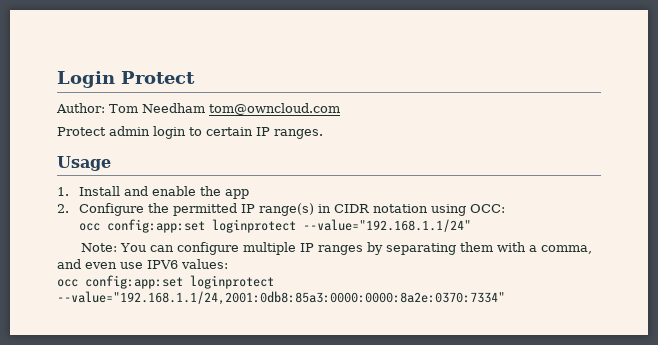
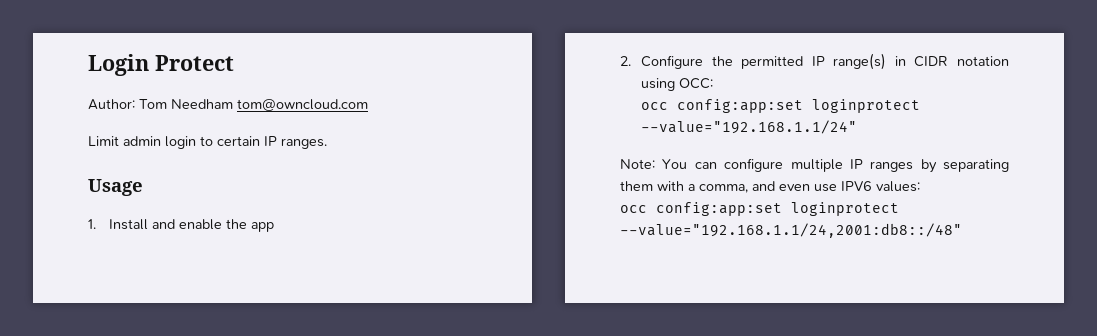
[57,127,106,136] Protect -> [88,136,119,146] Limit
[57,291,505,305] --value="192.168.1.1/24,2001:0db8:85a3:0000:0000:8a2e:0370:7334" -> [620,223,962,238] --value="192.168.1.1/24,2001:db8::/48"

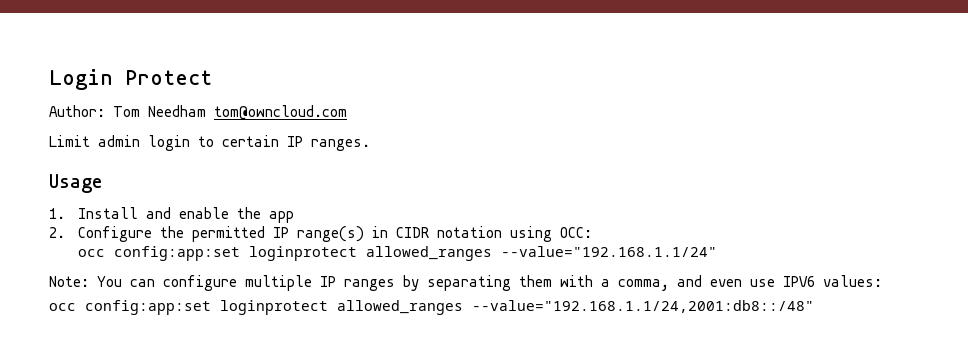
(920, 106) none -> [366,246,493,261] allowed_ranges
(899, 209) none -> [337,300,463,315] allowed_ranges

